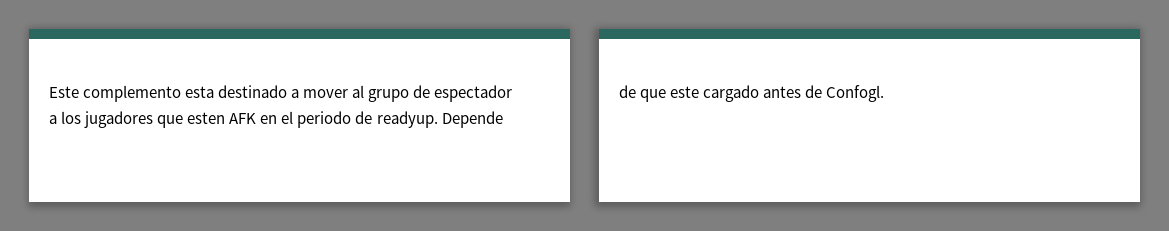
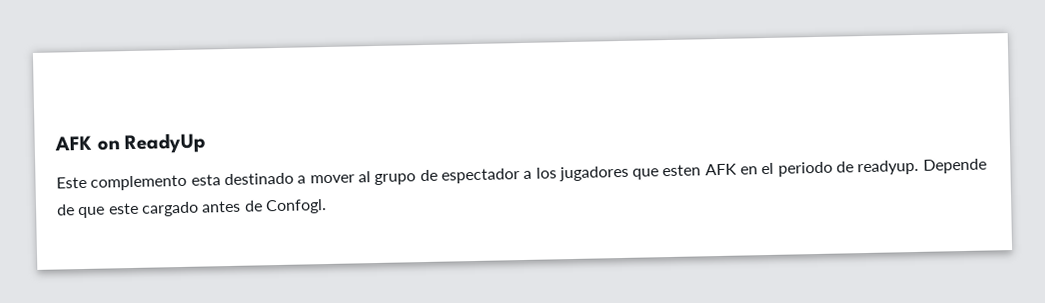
(49, 92) none -> [54,132,207,155] AFK on ReadyUp //

